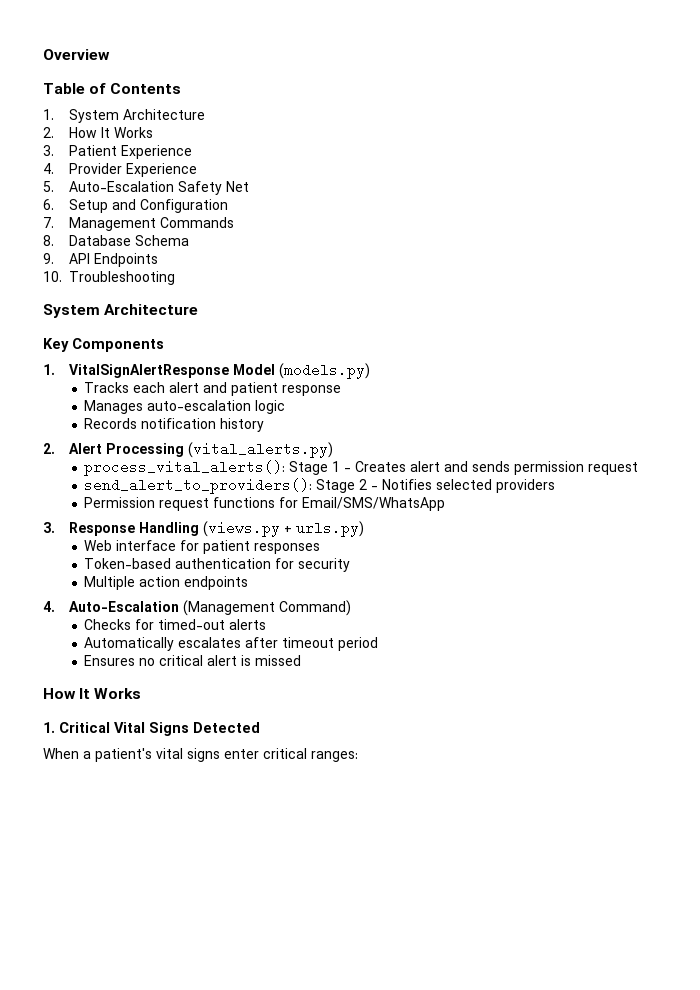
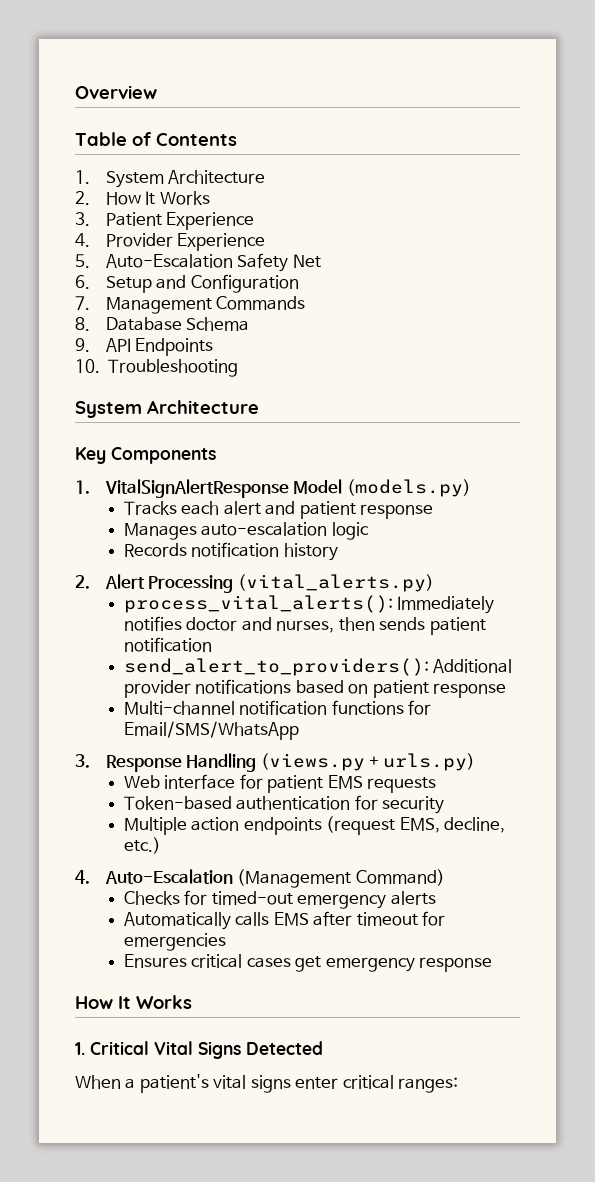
[289,461,639,475] [84,478,556,494] [84,497,210,511] Stage 1 - Creates alert and sends permission request // send_alert_to_providers(): Stage 2 - Notifies selected providers // Permission request -> [397,596,495,614] [123,616,486,635] [123,637,212,652] [123,658,513,676] [123,679,507,698] [123,700,328,715] Immediately notifies doctor and nurses, then sends patient notification // send_alert_to_providers(): Additional provider notifications based on patient response // Multi-channel notification
[254,543,321,554] responses -> [327,775,437,793] EMS requests
(249, 583) none -> [326,816,506,835] [123,837,161,854] (request EMS, decline, etc.)
(226, 624) none -> [297,894,387,909] emergency
[178,637,379,651] [84,655,302,666] escalates after timeout period // Ensures no critical alert is missed -> [235,911,446,926] [123,933,226,951] [123,954,493,972] calls EMS after timeout for emergencies // Ensures critical cases get emergency response

